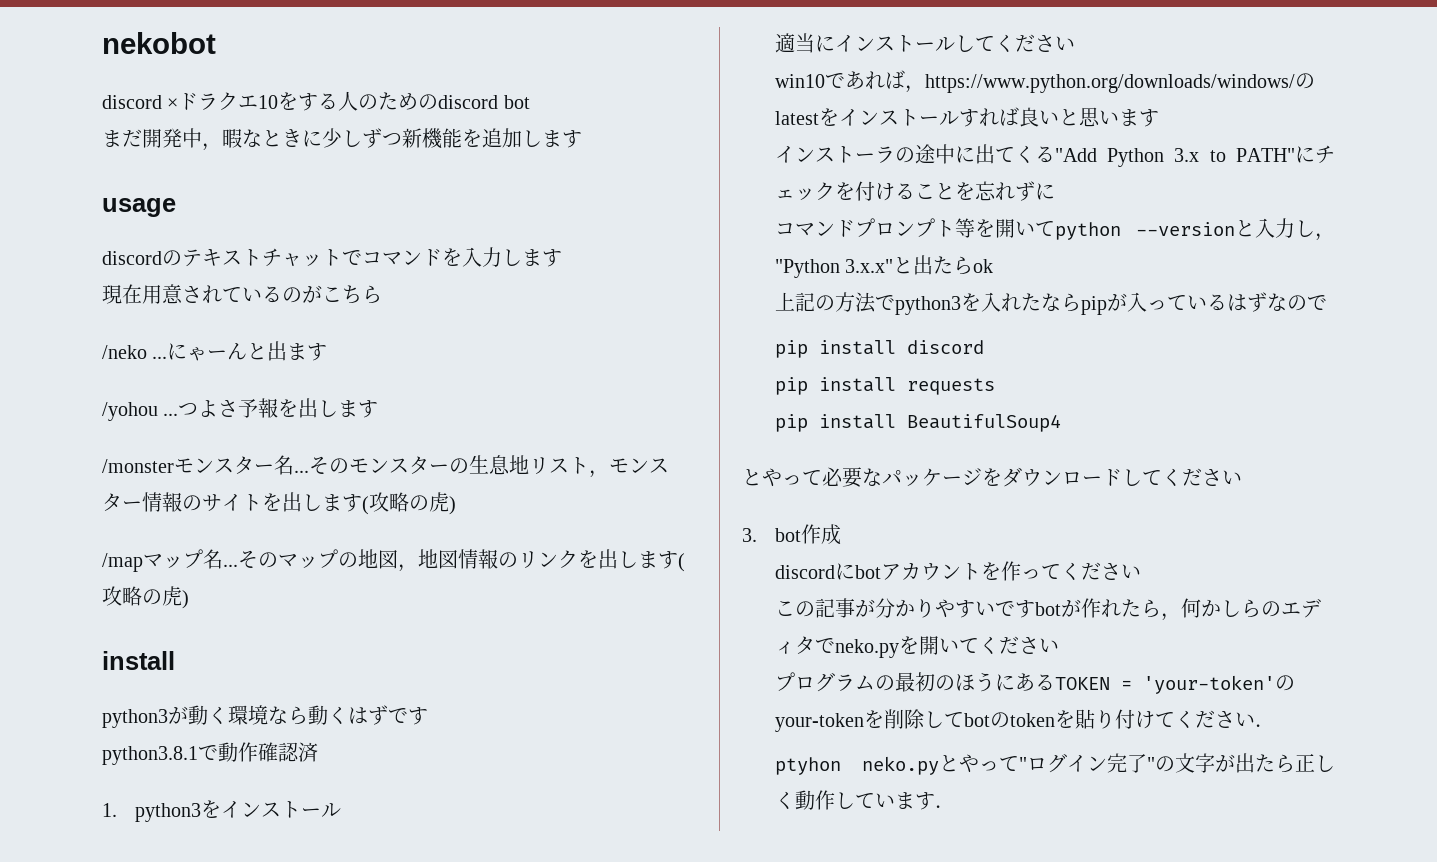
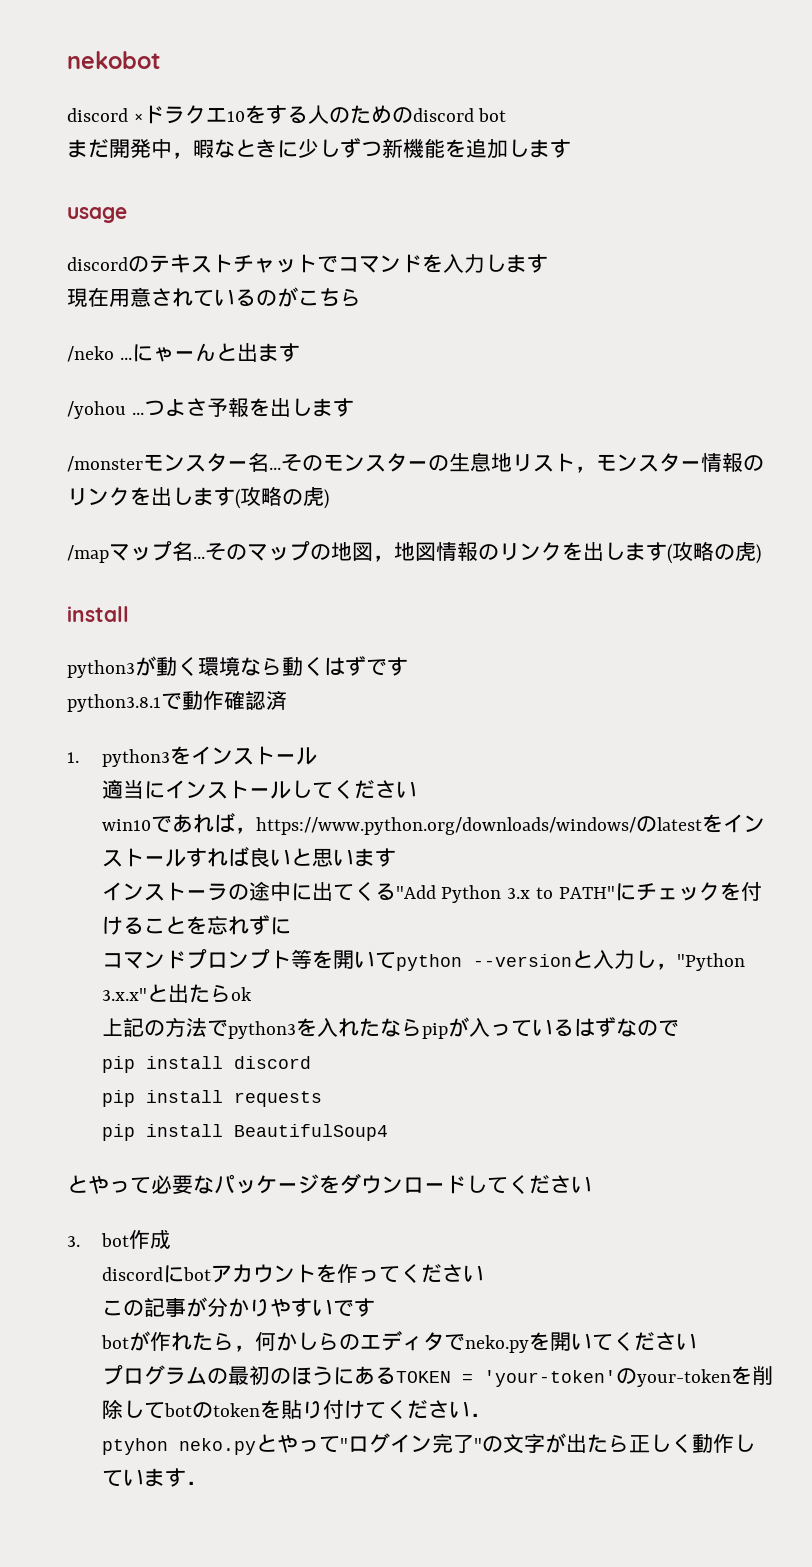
[202,494,262,511] サイト -> [67,487,130,506] リンク
(1035, 609) none -> (375, 1307) //

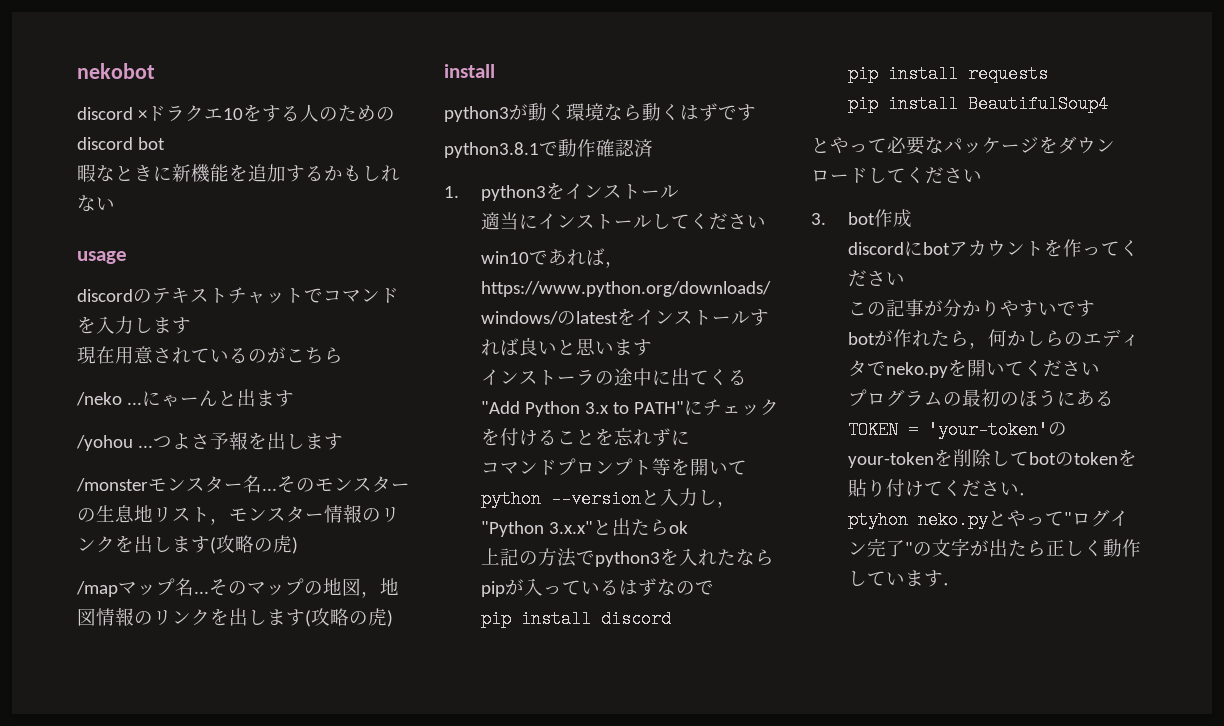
[67,138,193,159] まだ開発中， -> (165, 143) none
[298,138,382,158] 少しずつ -> (172, 173) none
[508,139,571,158] します -> [286,165,400,182] [77,195,115,212] するかもしれない

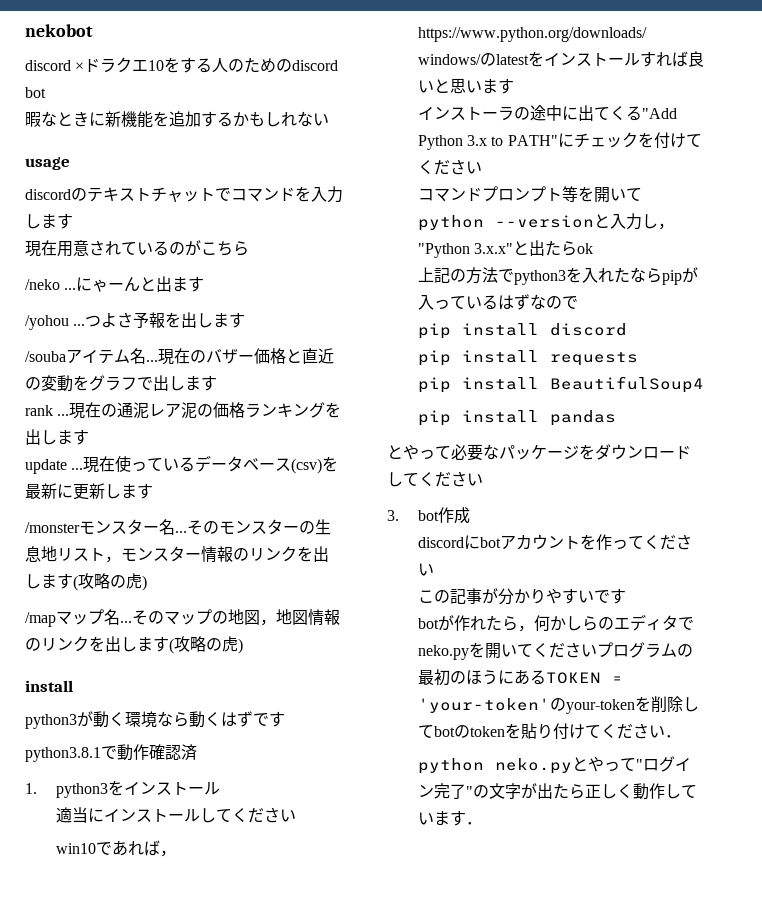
(343, 441) none -> [25,348,334,365] [25,375,217,392] [25,402,342,419] [25,429,89,445] [25,455,339,474] [25,483,153,500] // /soubaアイテム名...現在のバザー価格と直近の変動をグラフで出します // rank ...現在の通泥レア泥の価格ランキングを出します // update ...現在使っているデータベース(csv)を最新に更新します
[537,427,690,446] ることを忘れずに -> [685,134,702,147] [417,159,482,175] てください
(1108, 104) none -> [417,410,616,426] // pip install pandas
(1100, 369) // -> (597, 650) none
[847,511,908,529] ptyhon -> [417,758,484,774] python

